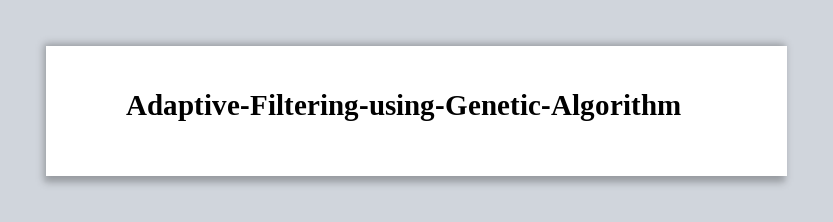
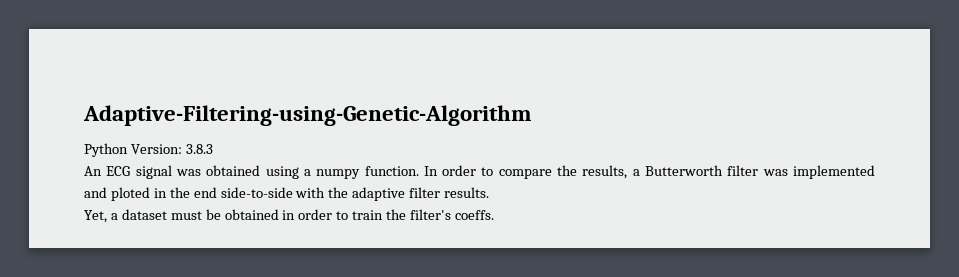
(681, 107) none -> [84,143,213,157] [84,165,875,179] [84,187,490,201] [84,209,494,223] // Python Version: 3.8.3 // An ECG signal was obtained using a numpy function. In order to compare the results, a Butterworth filter was implemented and ploted in the end side-to-side with the adaptive filter results. // Yet, a dataset must be obtained in order to train the filter's coeffs.

